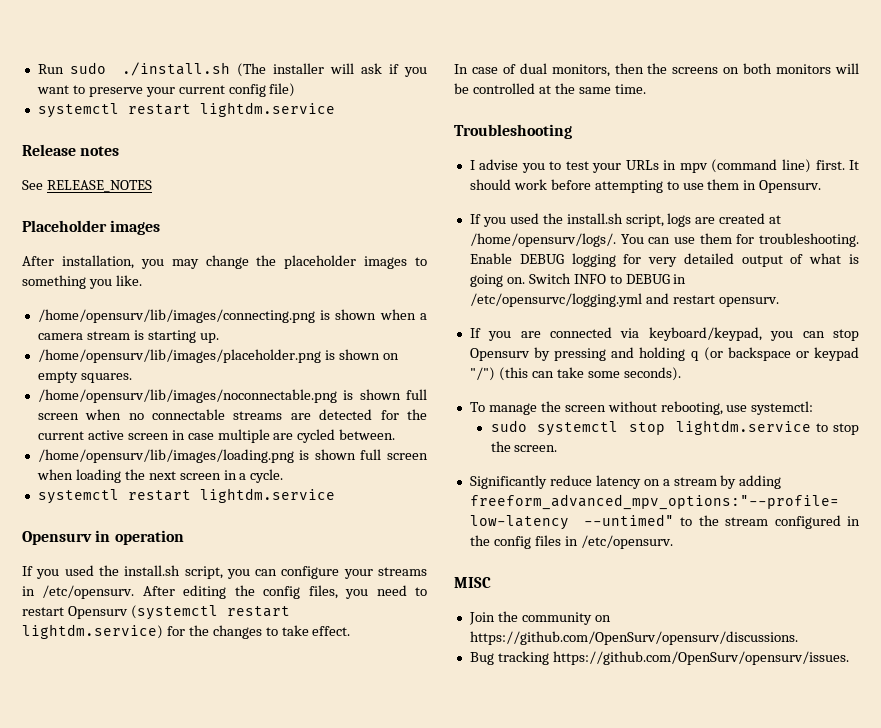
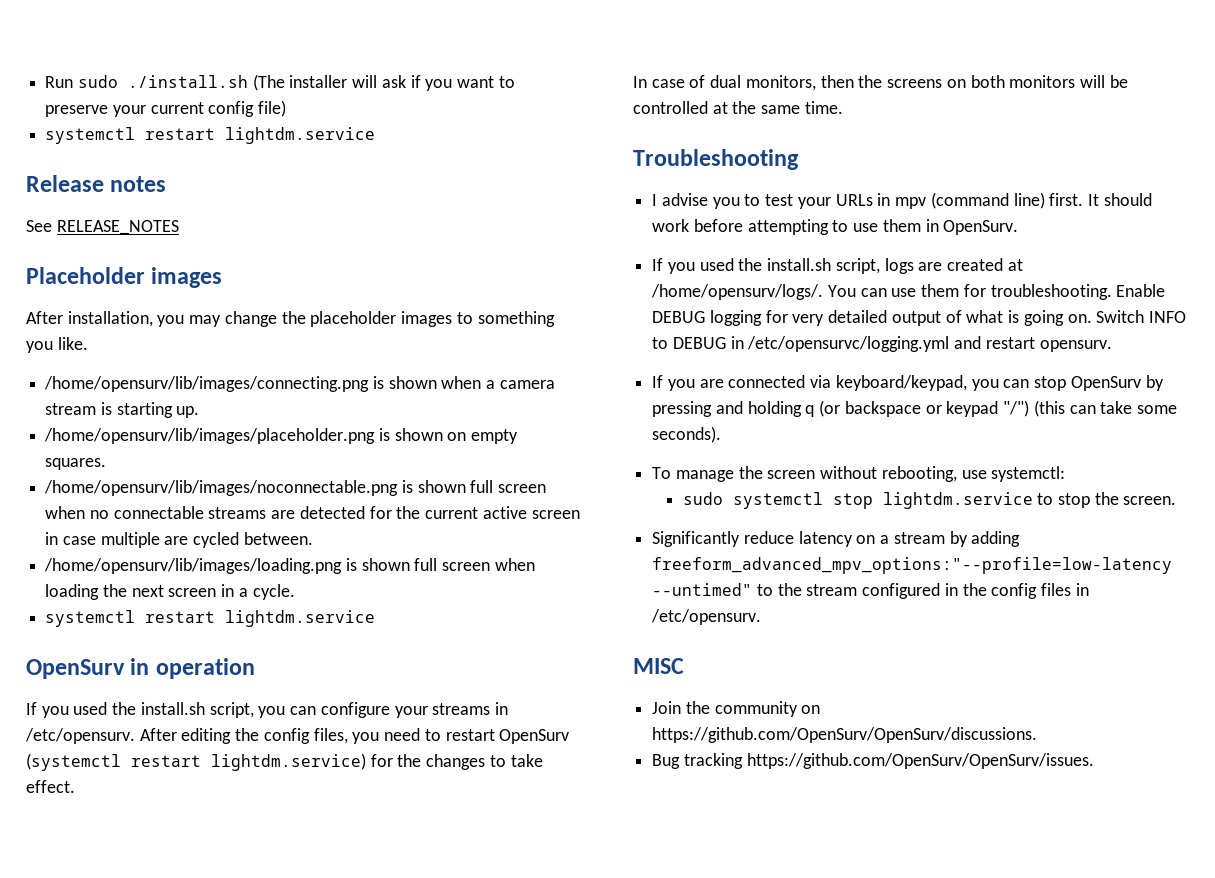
[22,531,92,545] Opensurv -> [26,659,125,679] OpenSurv
[67,606,128,619] Opensurv -> [499,729,570,744] OpenSurv
[759,180,822,193] Opensurv. -> [943,220,1019,235] OpenSurv.
[469,348,530,361] Opensurv -> [1070,376,1141,391] OpenSurv
[469,631,798,645] https://github.com/OpenSurv/opensurv/discussions. -> [652,727,1038,743] https://github.com/OpenSurv/OpenSurv/discussions.
[552,651,849,665] https://github.com/OpenSurv/opensurv/issues. -> [746,753,1094,769] https://github.com/OpenSurv/OpenSurv/issues.

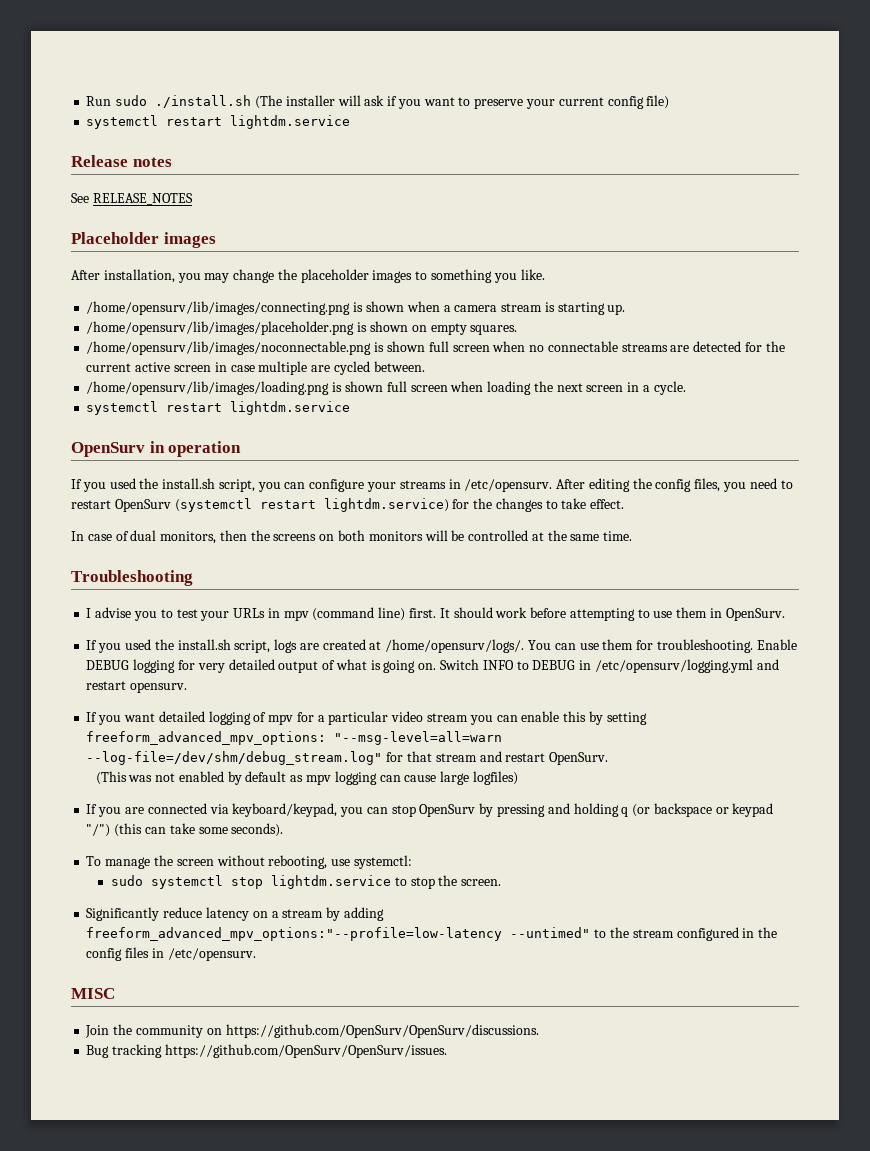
[747,336,950,352] /etc/opensurvc/logging.yml -> [594,659,753,673] /etc/opensurv/logging.yml
(1112, 346) none -> [86,711,647,725] [86,731,503,745] [86,751,609,765] [95,771,518,785] // If you want detailed logging of mpv for a particular video stream you can enable this by setting freeform_advanced_mpv_options: "--msg-level=all=warn --log-file=/dev/shm/debug_stream.log" for that stream and restart OpenSurv. // (This was not enabled by default as mpv logging can cause large logfiles)

